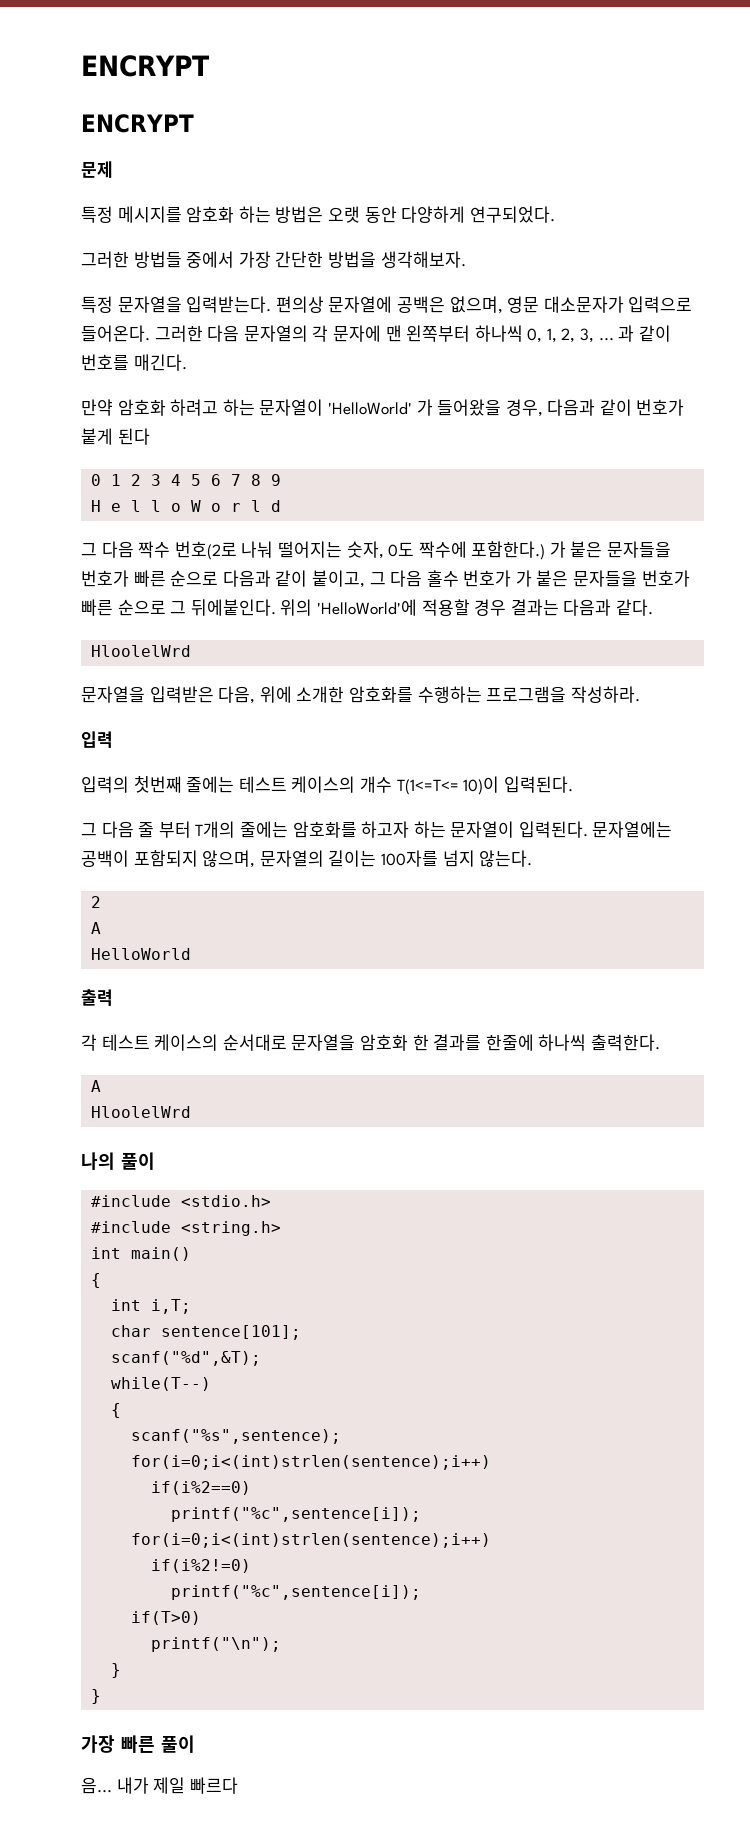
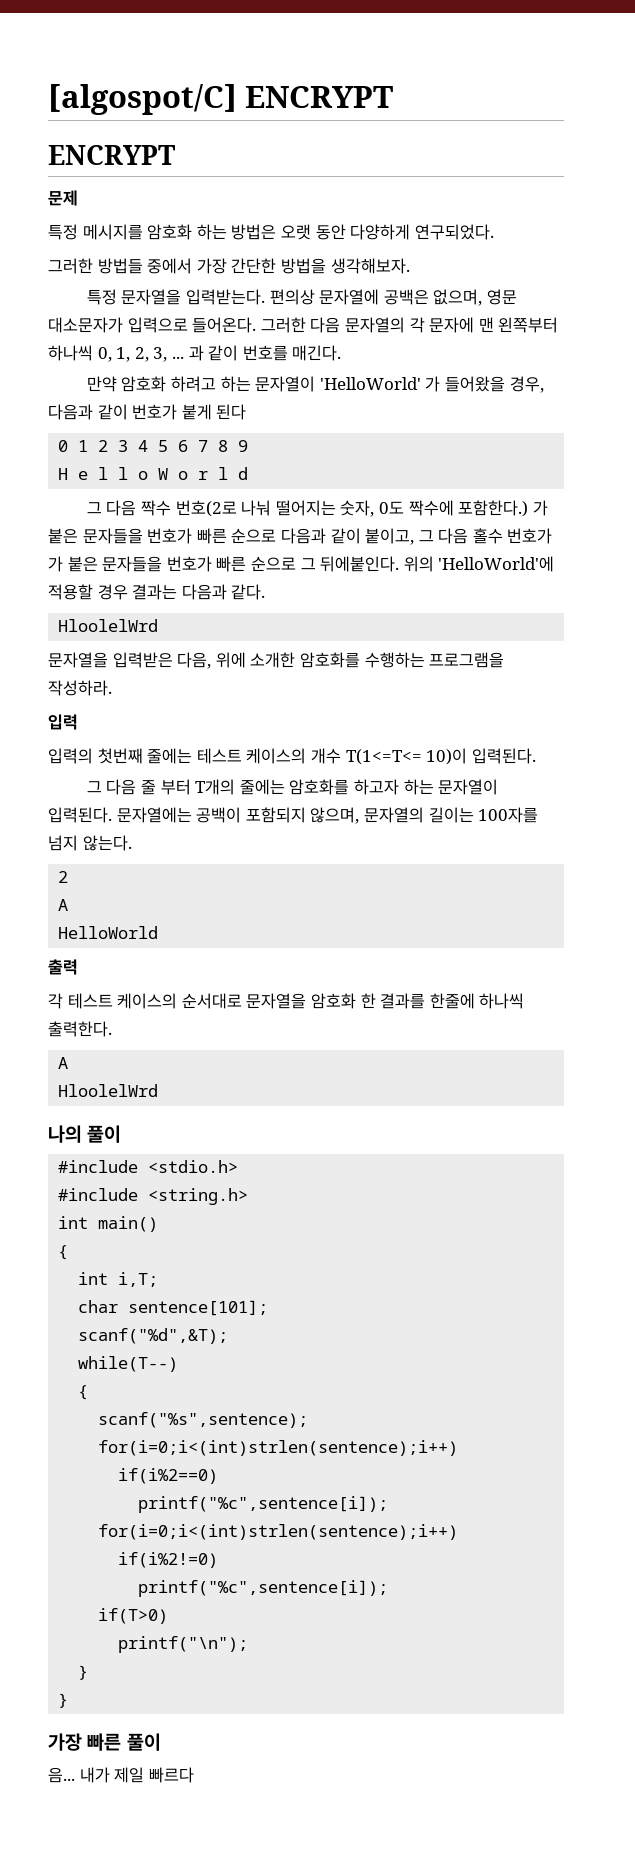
(81, 66) none -> [48,84,237,115] [algospot/C]

